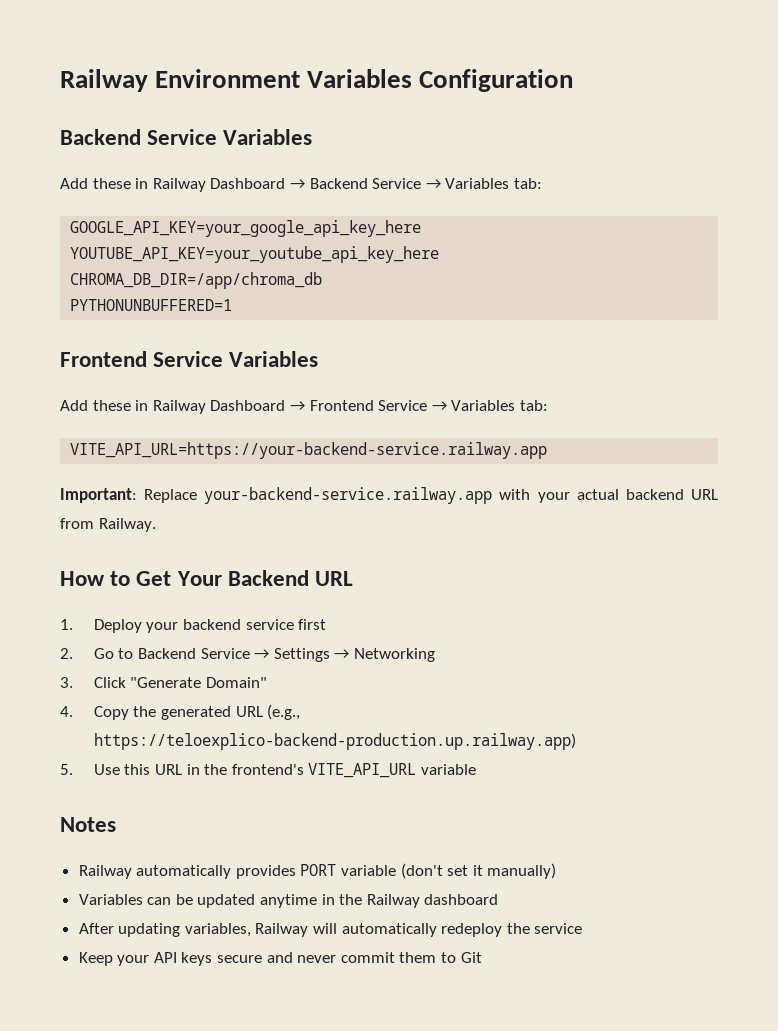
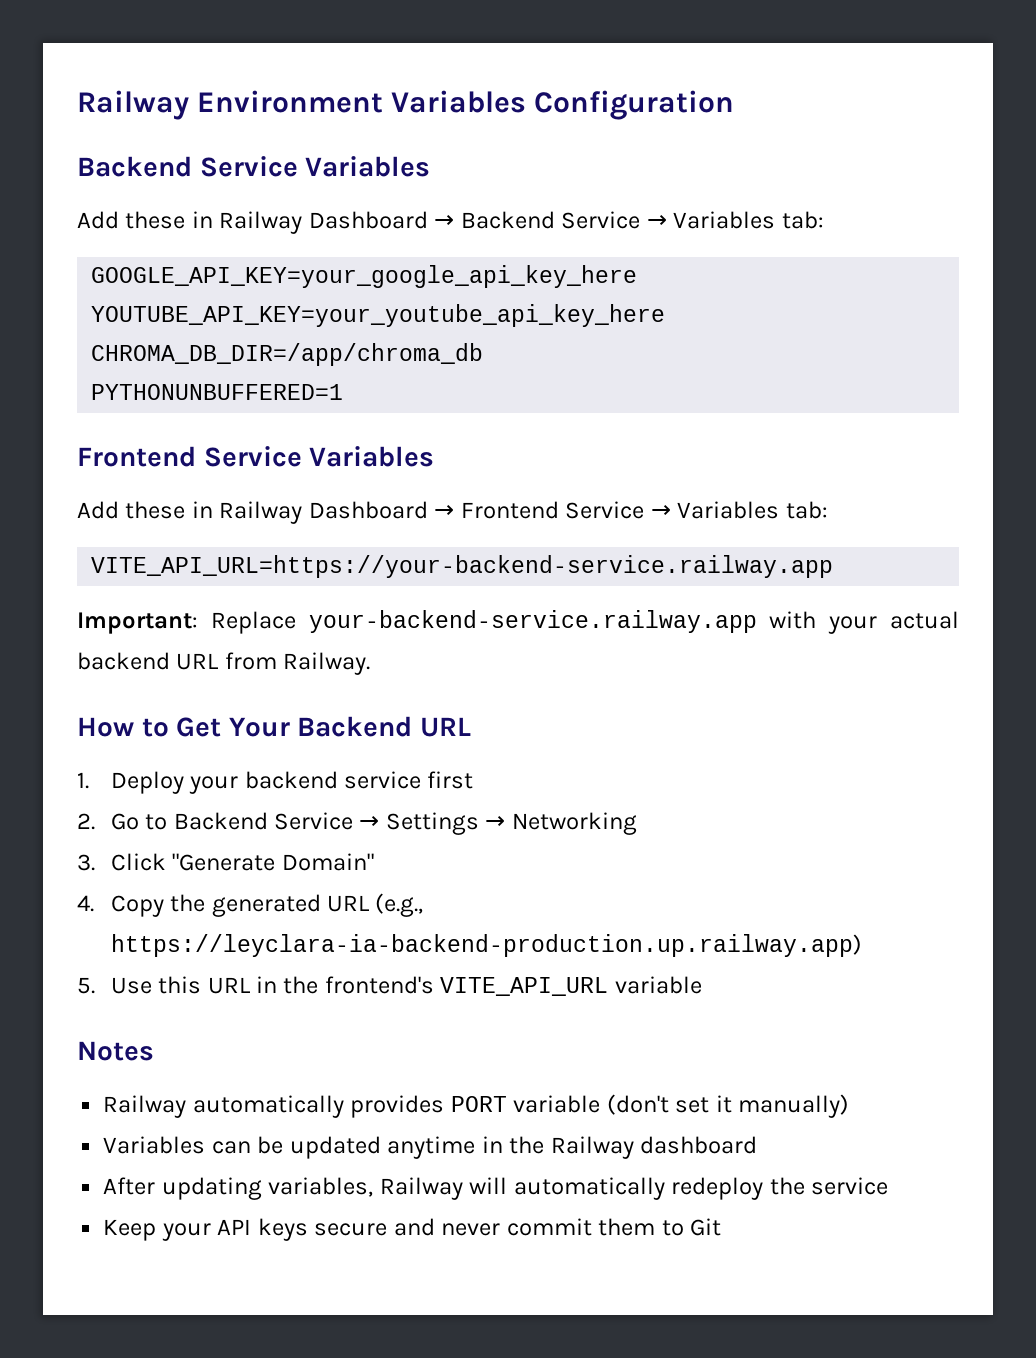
[93,733,576,750] https://teloexplico-backend-production.up.railway.app) -> [110,934,862,957] https://leyclara-ia-backend-production.up.railway.app)

